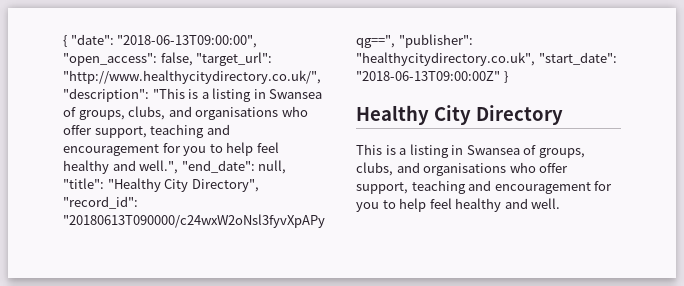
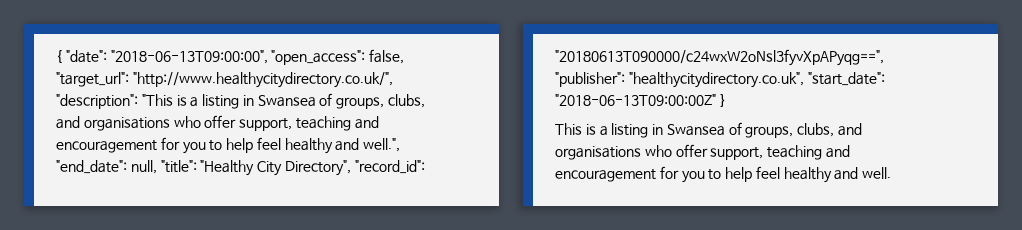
[356,105,563,125] // Healthy City Directory -> (726, 100) none

